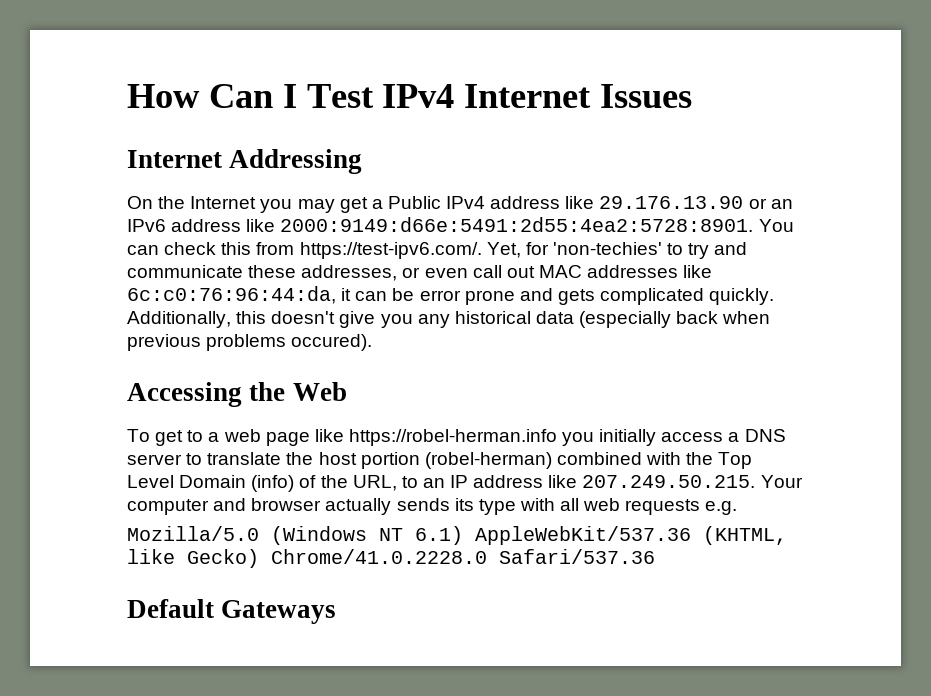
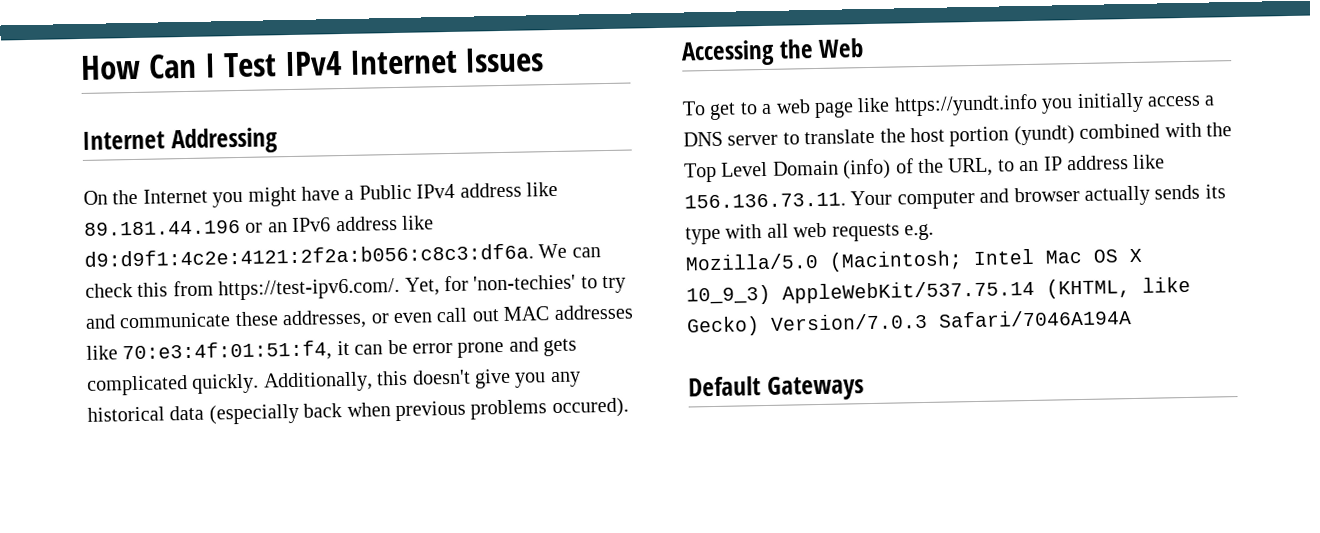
[297,197,368,213] may get -> [247,186,340,207] might have
[599,196,744,209] 29.176.13.90 -> [84,219,241,236] 89.181.44.196
[280,217,794,232] 2000:9149:d66e:5491:2d55:4ea2:5728:8901. You -> [84,243,568,267] d9:d9f1:4c2e:4121:2f2a:b056:c8c3:df6a. We
[127,286,336,304] 6c:c0:76:96:44:da, -> [122,340,333,364] 70:e3:4f:01:51:f4,
[348,429,557,446] https://robel-herman.info -> [893,93,1038,117] https://yundt.info
[424,452,552,469] (robel-herman) -> [1013,125,1075,146] (yundt)
[582,475,756,488] 207.249.50.215. -> [684,192,846,209] 156.136.73.11.
[271,526,691,545] (Windows NT 6.1) AppleWebKit/537.36 -> [829,248,1142,272] [686,279,1035,306] (Macintosh; Intel Mac OS X 10_9_3) AppleWebKit/537.75.14
[271,549,655,564] Chrome/41.0.2228.0 Safari/537.36 -> [770,309,1132,331] Version/7.0.3 Safari/7046A194A

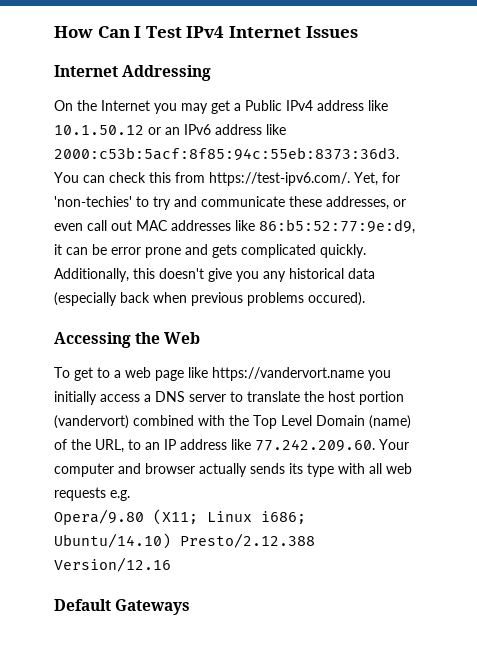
[247,186,340,207] might have -> [181,100,230,114] may get
[84,219,241,236] 89.181.44.196 -> [54,125,144,135] 10.1.50.12
[84,243,568,267] d9:d9f1:4c2e:4121:2f2a:b056:c8c3:df6a. We -> [54,147,399,161] [54,172,79,183] 2000:c53b:5acf:8f85:94c:55eb:8373:36d3. You
[122,340,333,364] 70:e3:4f:01:51:f4, -> [259,219,415,234] 86:b5:52:77:9e:d9,
[893,93,1038,117] https://yundt.info -> [212,367,364,381] https://vandervort.name
[1013,125,1075,146] (yundt) -> [54,415,129,429] (vandervort)
[842,158,892,180] (info) -> [369,415,411,429] (name)
[684,192,846,209] 156.136.73.11. -> [255,439,375,452] 77.242.209.60.
[685,248,1142,272] [686,276,1191,306] [686,309,1132,337] Mozilla/5.0 (Macintosh; Intel Mac OS X 10_9_3) AppleWebKit/537.75.14 (KHTML, like Gecko) Version/7.0.3 Safari/7046A194A -> [54,509,306,525] [54,533,315,549] [54,557,171,572] Opera/9.80 (X11; Linux i686; Ubuntu/14.10) Presto/2.12.388 Version/12.16

